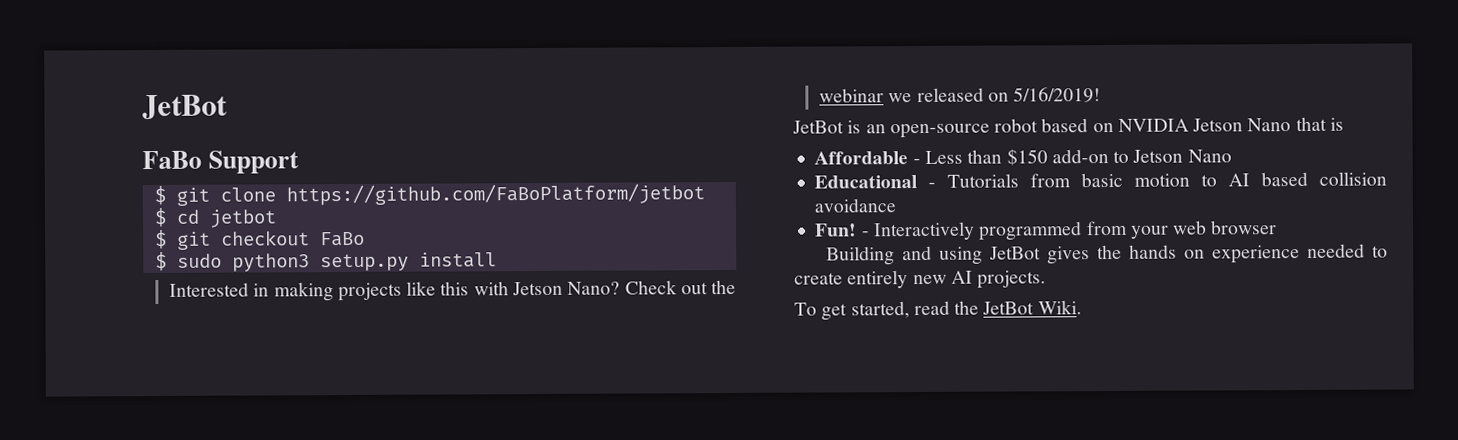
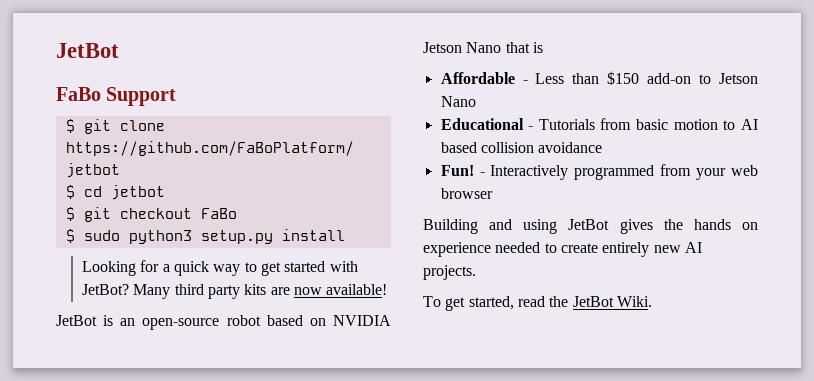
[169,279,737,302] [819,87,1102,103] Interested in making projects like this with Jetson Nano? Check out the webinar we released on 5/16/2019! -> [82,260,358,276] [82,284,388,299] Looking for a quick way to get started with JetBot? Many third party kits are now available!

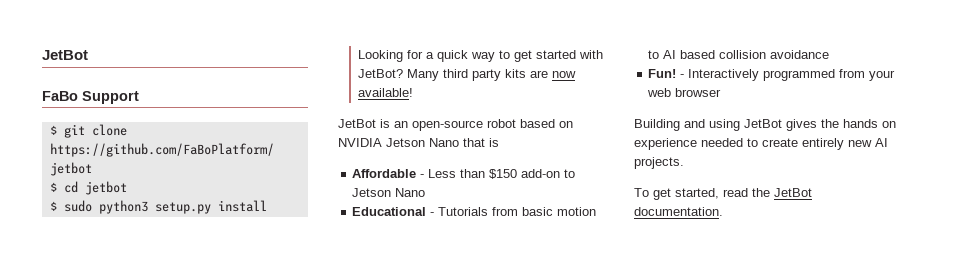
[65,207,237,222] // $ git checkout FaBo -> (127, 188) none
[616,296,652,307] Wiki. -> [634,207,723,216] documentation.

